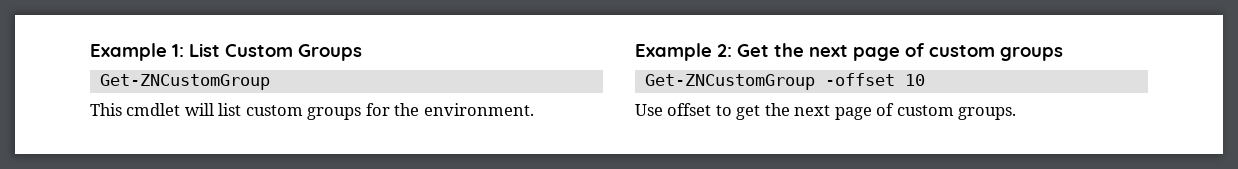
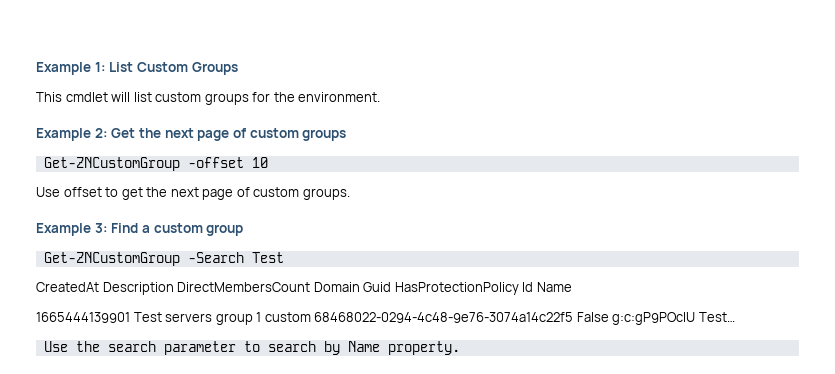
[99,74,270,90] // Get-ZNCustomGroup -> (238, 68) none
(1017, 113) none -> [36,223,244,236] [43,252,284,266] [36,282,572,295] [36,312,735,325] [43,341,460,355] // Example 3: Find a custom group // Get-ZNCustomGroup -Search Test // CreatedAt Description DirectMembersCount Domain Guid HasProtectionPolicy Id Name // 1665444139901 Test servers group 1 custom 68468022-0294-4c48-9e76-3074a14c22f5 False g:c:gP9POclU Test… // Use the search parameter to search by Name property.

